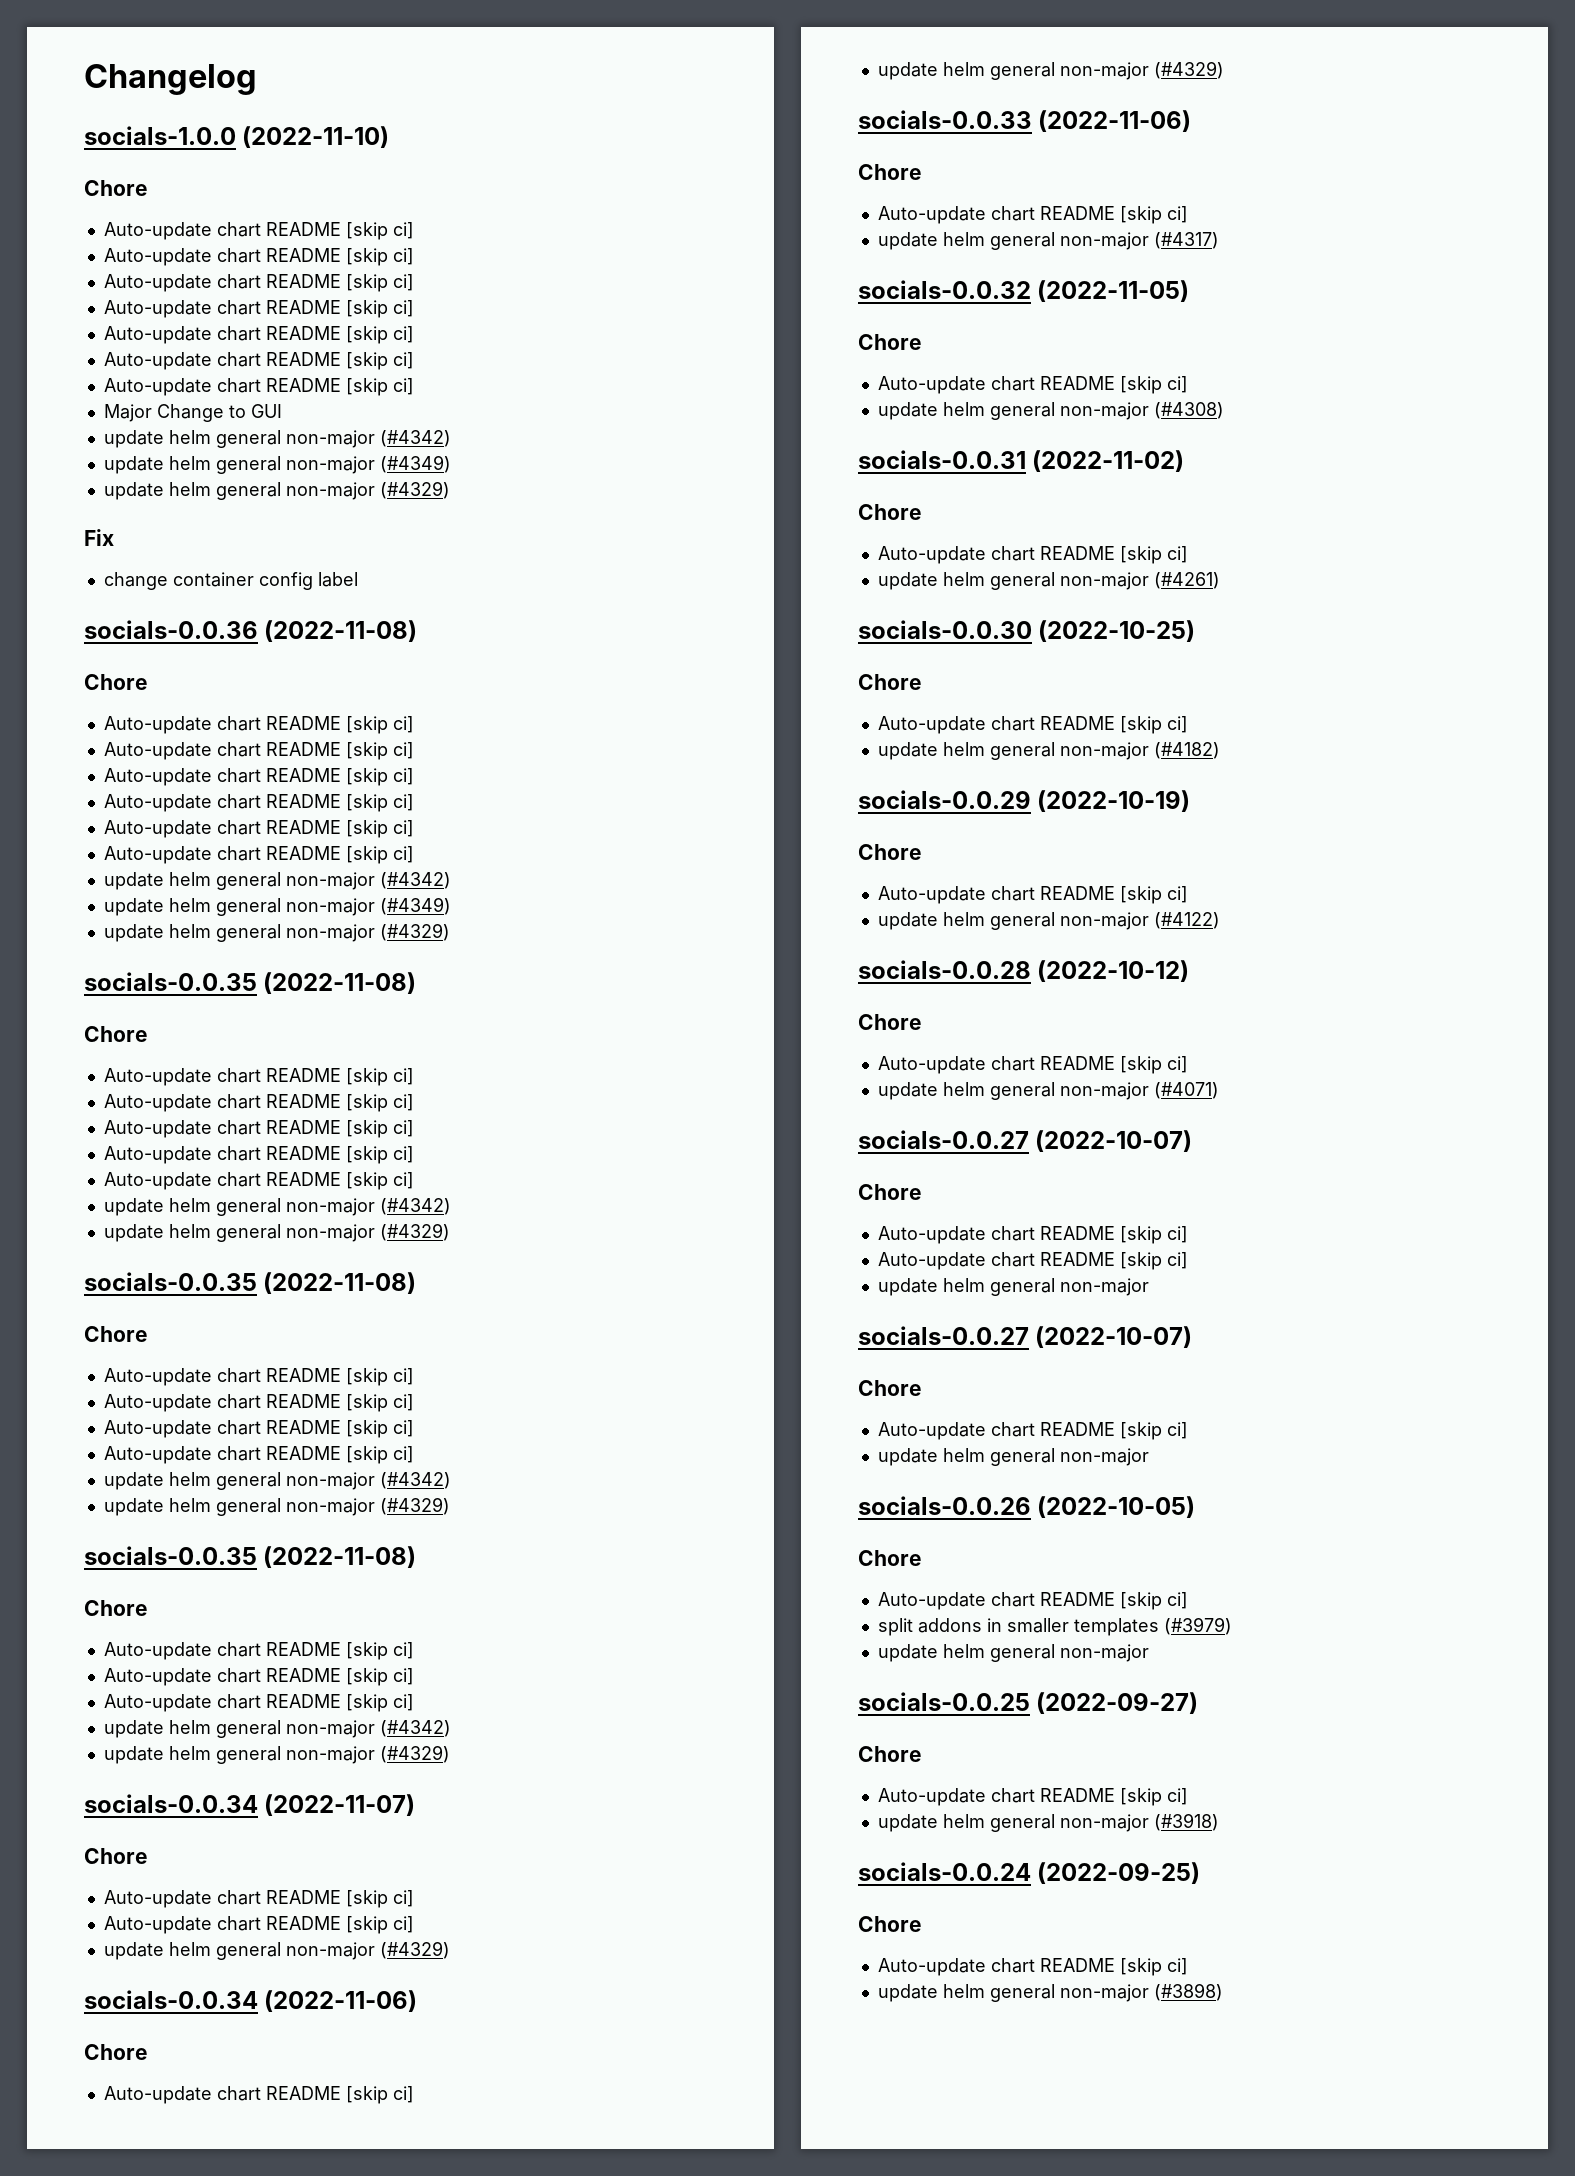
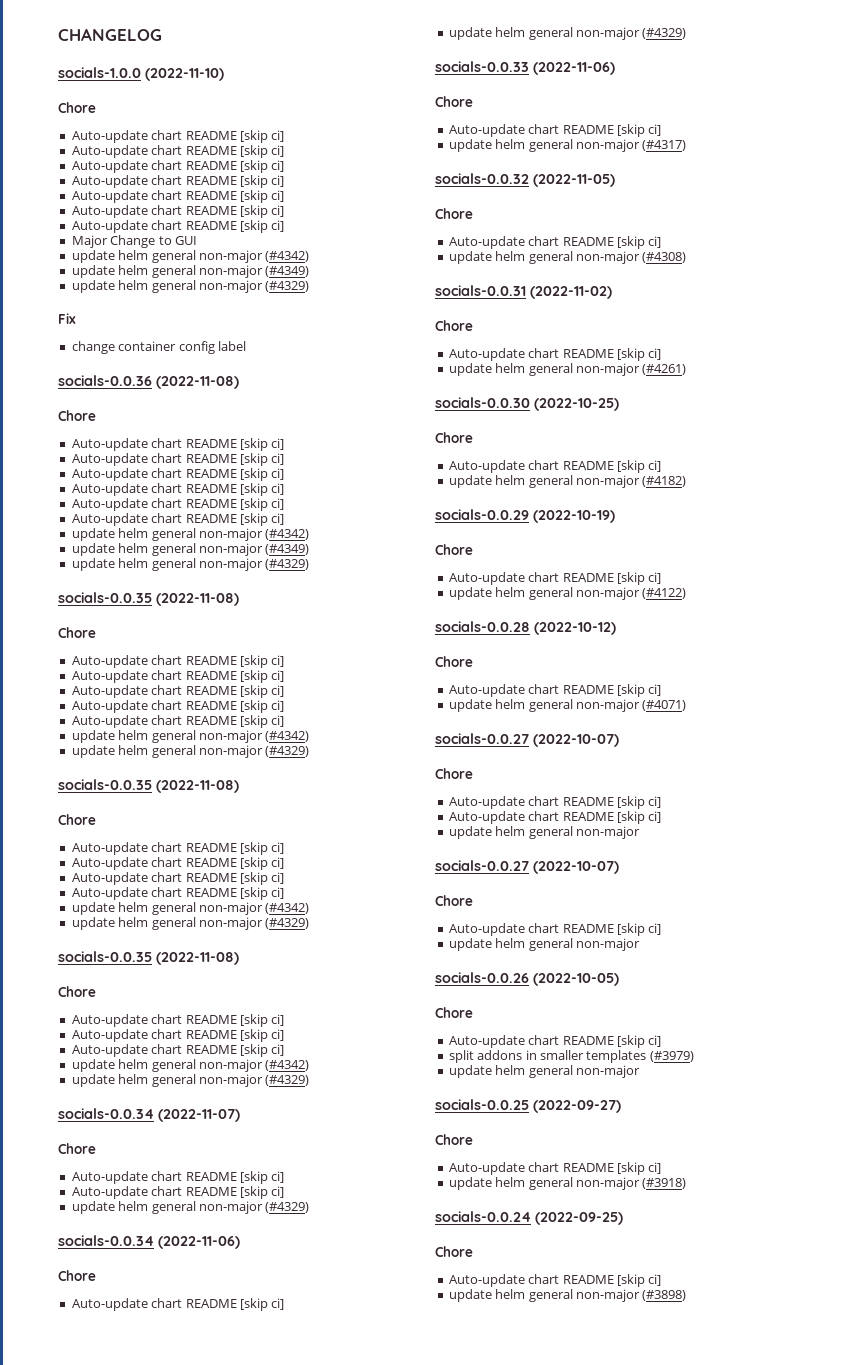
[84,64,257,95] Changelog -> [58,28,162,41] CHANGELOG

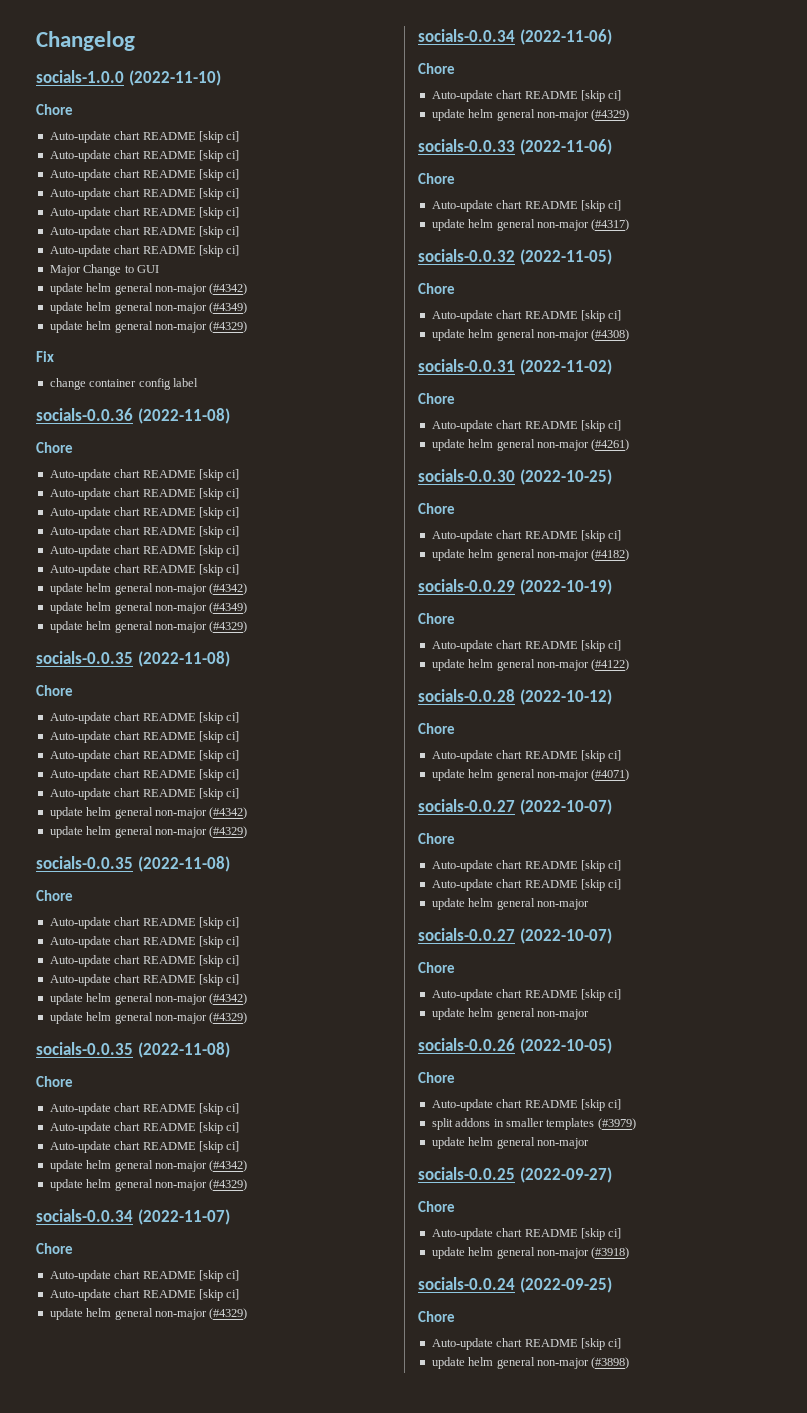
[58,28,162,41] CHANGELOG -> [36,31,135,51] Changelog

